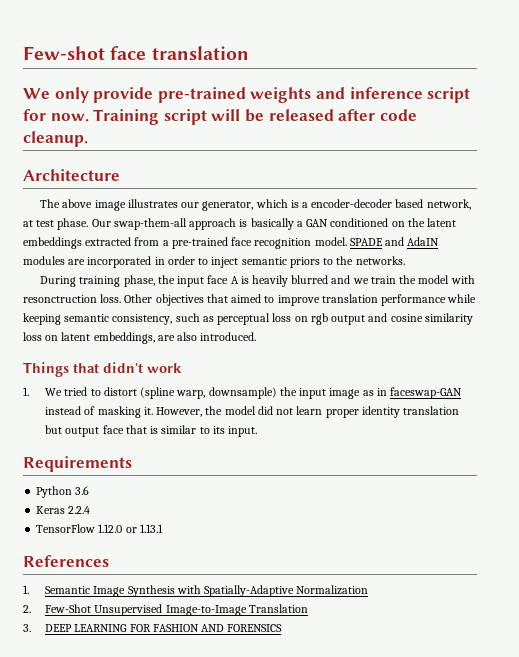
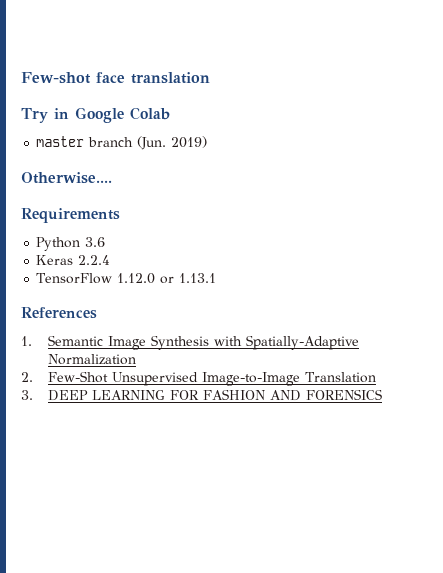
[23,87,471,103] [23,109,417,125] [23,131,88,147] [23,169,120,181] [40,199,471,211] [23,218,457,230] [23,237,440,249] [23,256,405,268] [40,275,475,287] [23,294,477,306] [23,313,473,325] [23,332,257,344] [23,362,182,377] [23,387,463,399] [45,406,460,418] [45,425,258,437] We only provide pre-trained weights and inference script for now. Training script will be released after code cleanup. // Architecture // The above image illustrates our generator, which is a encoder-decoder based network, at test phase. Our swap-them-all approach is basically a GAN conditioned on the latent embeddings extracted from a pre-trained face recognition model. SPADE and AdaIN modules are incorporated in order to inject semantic priors to the networks. // During training phase, the input face A is heavily blurred and we train the model with resonctruction loss. Other objectives that aimed to improve translation performance while keeping semantic consistency, such as perceptual loss on rgb output and cosine similarity loss on latent embeddings, are also introduced. // Things that didn't work // 1. We tried to distort (spline warp, downsample) the input image as in faceswap-GAN instead of masking it. However, the model did not learn proper identity translation but output face that is similar to its input. -> [21,107,170,123] [36,136,208,150] [21,172,112,184] Try in Google Colab // master branch (Jun. 2019) // Otherwise....

